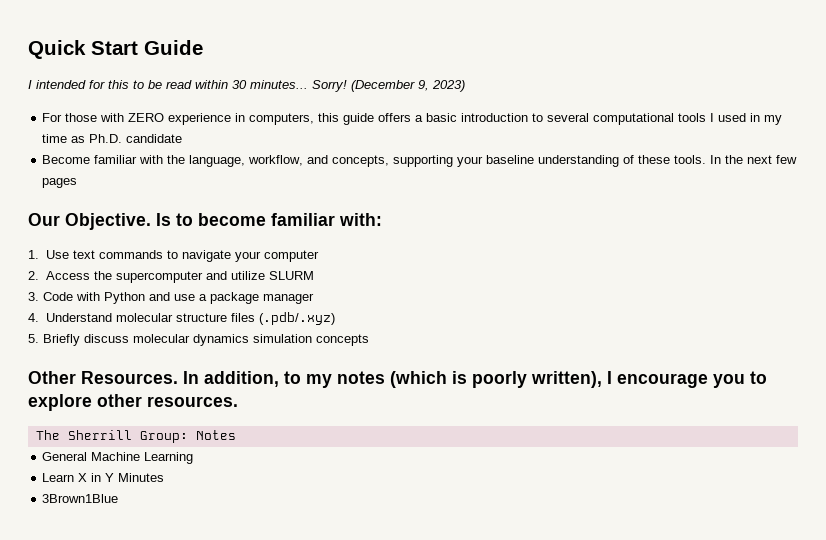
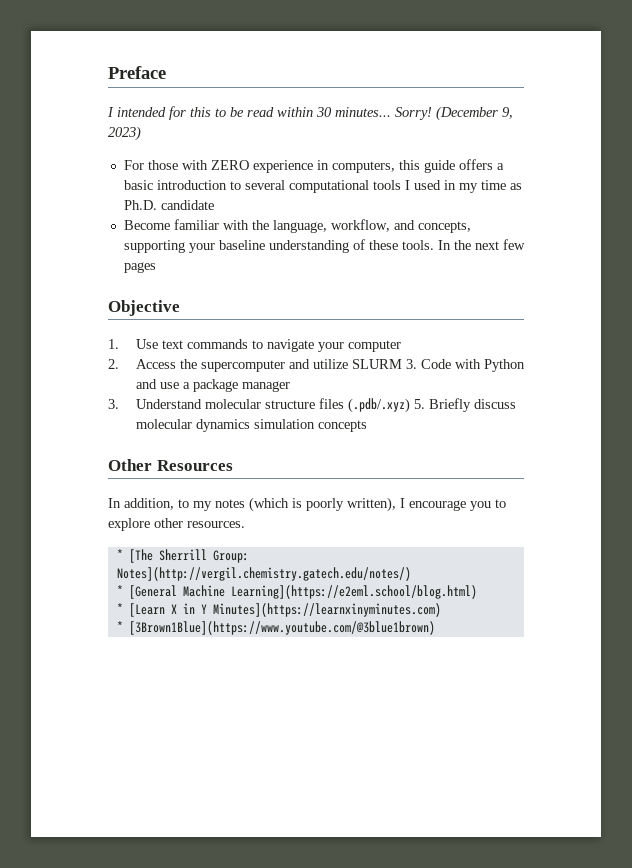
[28,40,203,59] Quick Start Guide -> [108,66,166,79] Preface
[28,213,382,230] Our Objective. Is to become familiar with: -> [108,300,180,316] Objective
(314, 275) // -> (402, 364) none
[28,313,39,322] 4. -> [108,399,119,409] 3.
(335, 318) // -> (410, 405) none
[81,371,178,384] Resources. -> [156,460,233,471] Resources //
[35,430,236,443] [42,452,194,464] [42,473,165,482] [42,494,119,503] The Sherrill Group: Notes // General Machine Learning // Learn X in Y Minutes // 3Brown1Blue -> [116,549,249,563] [116,567,411,581] [116,585,477,599] [116,603,441,617] [116,621,435,635] * [The Sherrill Group: Notes](http://vergil.chemistry.gatech.edu/notes/) // * [General Machine Learning](https://e2eml.school/blog.html) // * [Learn X in Y Minutes](https://learnxinyminutes.com) // * [3Brown1Blue](https://www.youtube.com/@3blue1brown)

